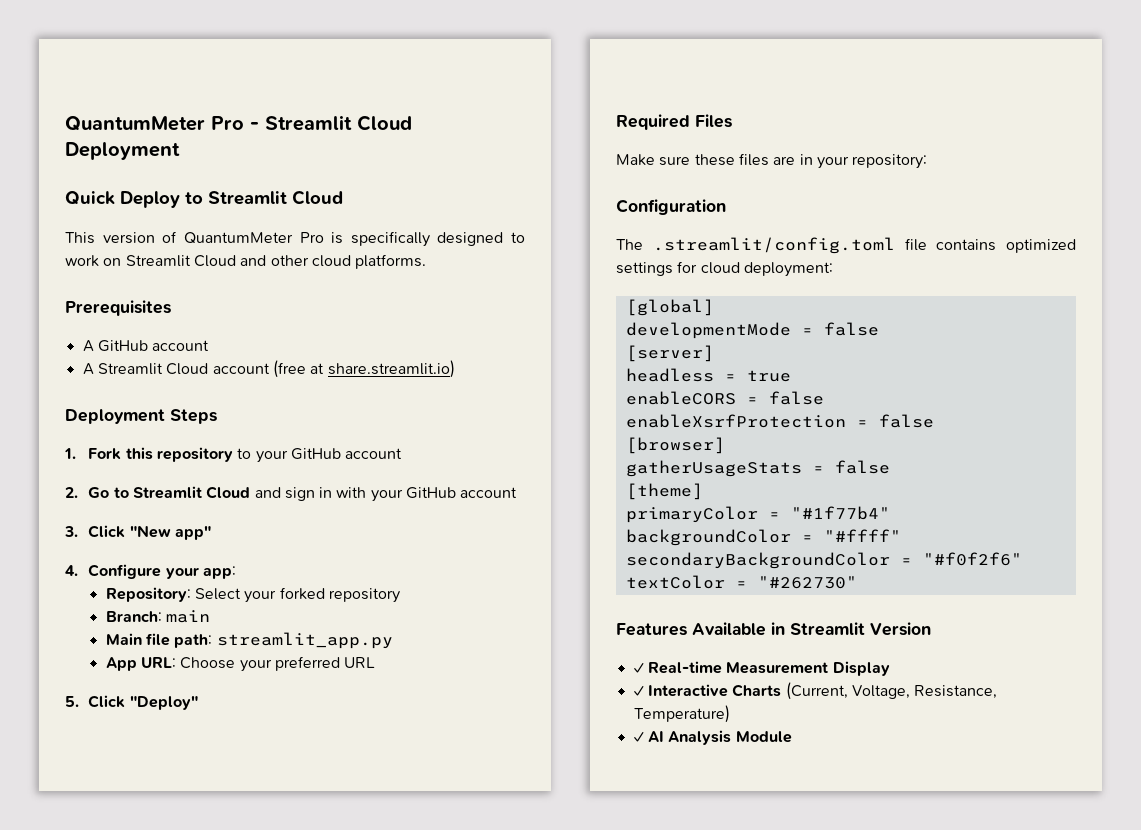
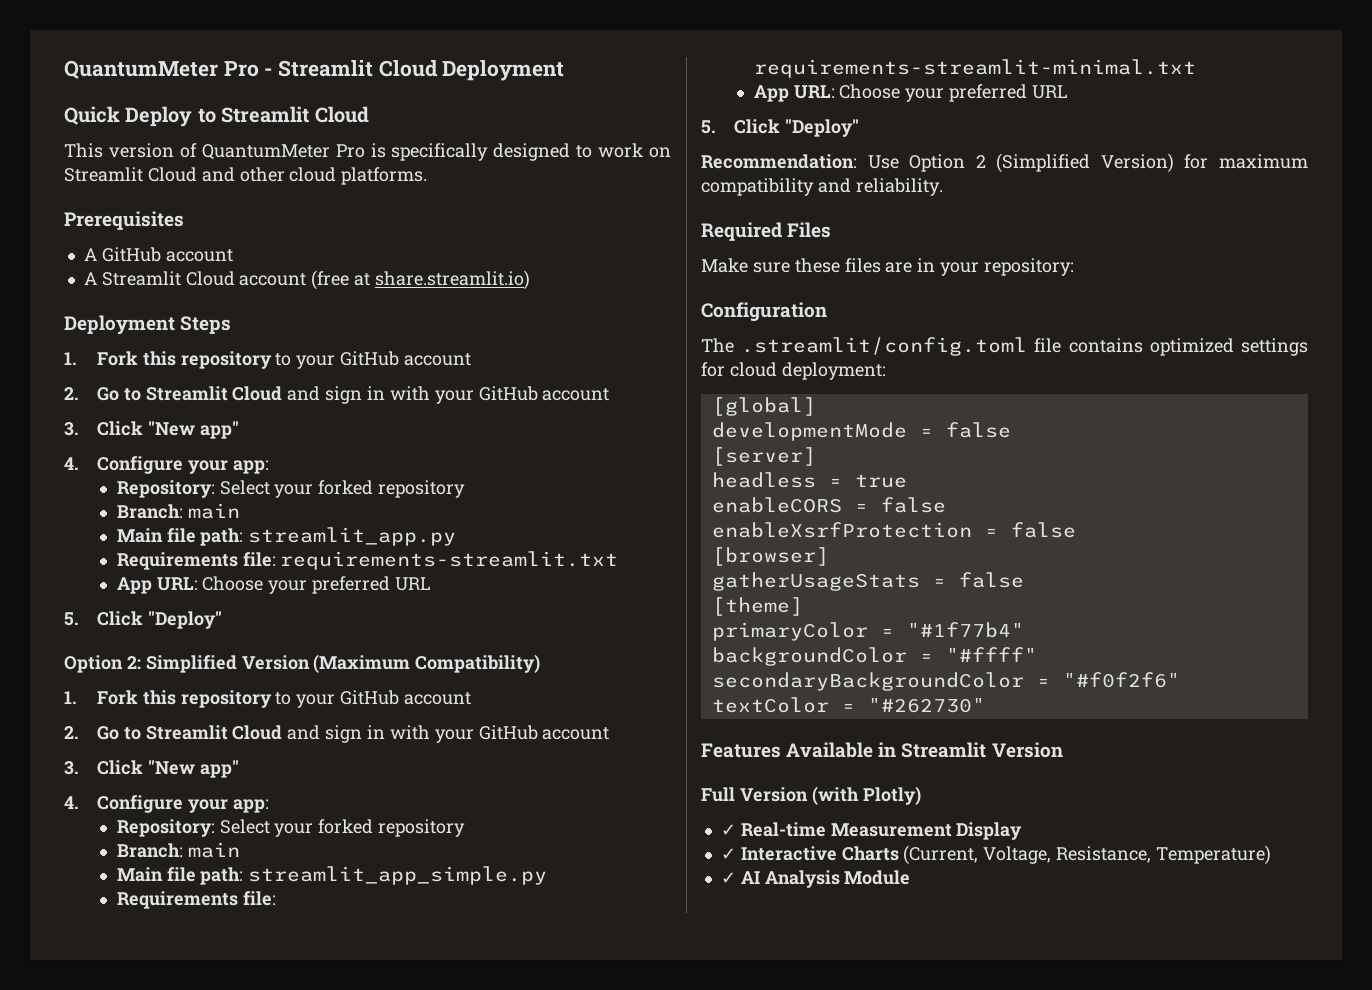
[105,656,376,672] [65,695,198,710] // App URL: Choose your preferred URL // 5. Click "Deploy" -> [116,551,619,570] [116,576,431,594] [64,611,222,629] [64,654,541,673] [64,690,472,708] [64,725,610,743] [64,760,239,778] [64,795,269,813] [116,819,466,837] [116,842,240,858] [116,866,548,885] [116,891,276,909] [753,59,1196,78] [753,84,1068,102] [701,119,859,137] [701,153,1308,173] [701,178,943,196] // Requirements file: requirements-streamlit.txt // App URL: Choose your preferred URL // 5. Click "Deploy" // Option 2: Simplified Version (Maximum Compatibility) // 1. Fork this repository to your GitHub account // 2. Go to Streamlit Cloud and sign in with your GitHub account // 3. Click "New app" // 4. Configure your app: // Repository: Select your forked repository // Branch: main // Main file path: streamlit_app_simple.py // Requirements file: requirements-streamlit-minimal.txt // App URL: Choose your preferred URL // 5. Click "Deploy" // Recommendation: Use Option 2 (Simplified Version) for maximum compatibility and reliability.
(931, 629) none -> [701,786,921,805] // Full Version (with Plotly)

